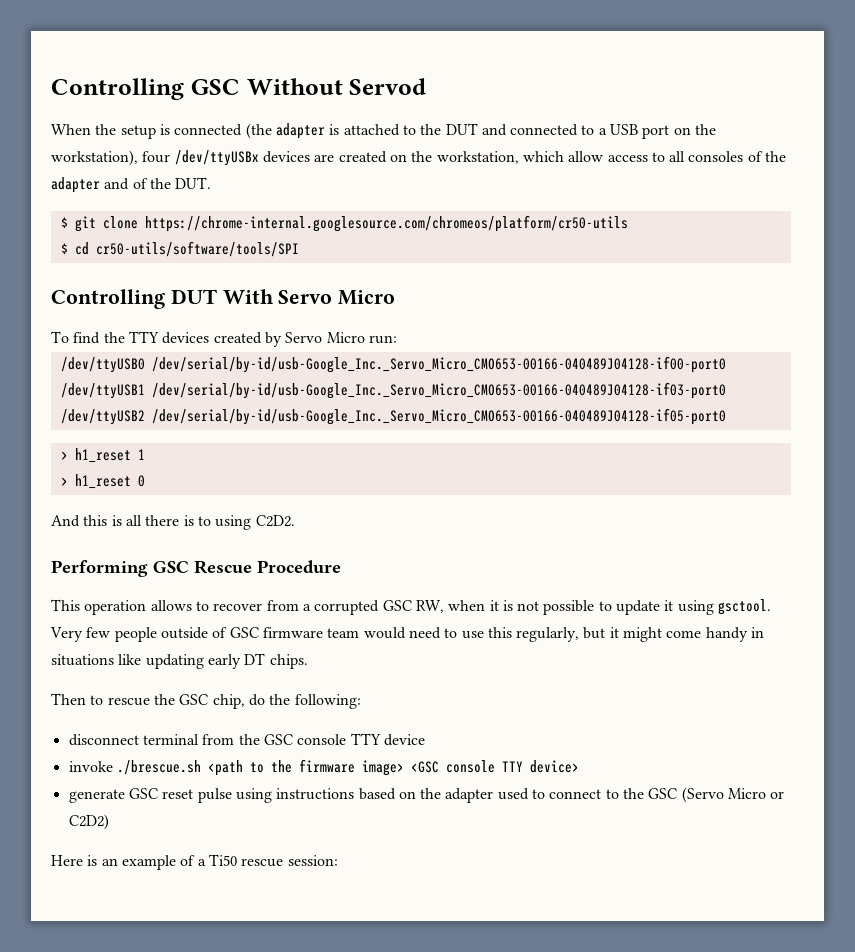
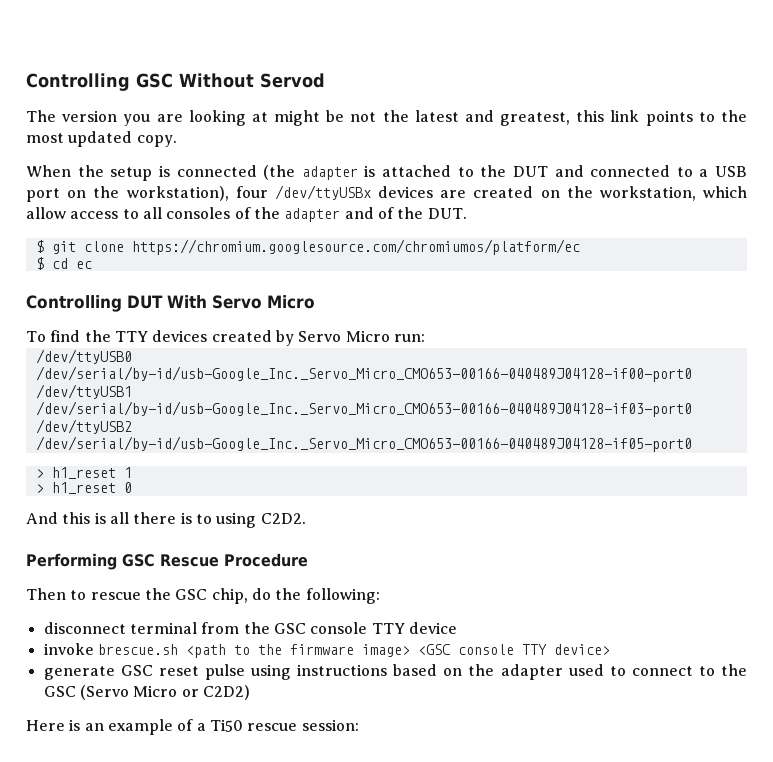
(427, 86) none -> [26,110,747,126] [26,131,177,147] // The version you are looking at might be not the latest and greatest, this link points to the most updated copy.
[144,215,628,232] https://chrome-internal.googlesource.com/chromeos/platform/cr50-utils -> [131,239,580,255] https://chromium.googlesource.com/chromiumos/platform/ec
[95,241,299,257] cr50-utils/software/tools/SPI -> [75,261,92,269] ec
[51,599,772,615] [50,627,765,642] [51,653,308,669] // This operation allows to recover from a corrupted GSC RW, when it is not possible to update it using gsctool. Very few people outside of GSC firmware team would need to use this regularly, but it might come handy in situations like updating early DT chips. -> (308, 560) none
[116,760,201,775] ./brescue.sh -> [97,644,178,655] brescue.sh

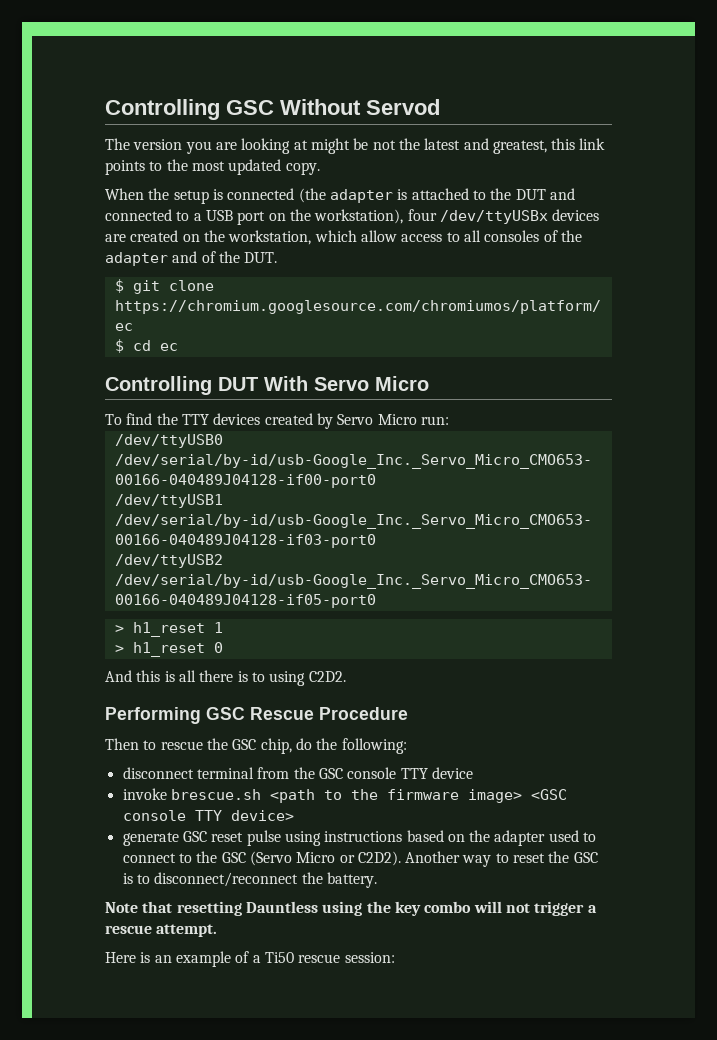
[202,685,250,700] C2D2) -> [357,851,598,867] [122,872,377,888] [105,901,597,916] [105,924,218,937] C2D2). Another way to reset the GSC is to disconnect/reconnect the battery. // Note that resetting Dauntless using the key combo will not trigger a rescue attempt.

